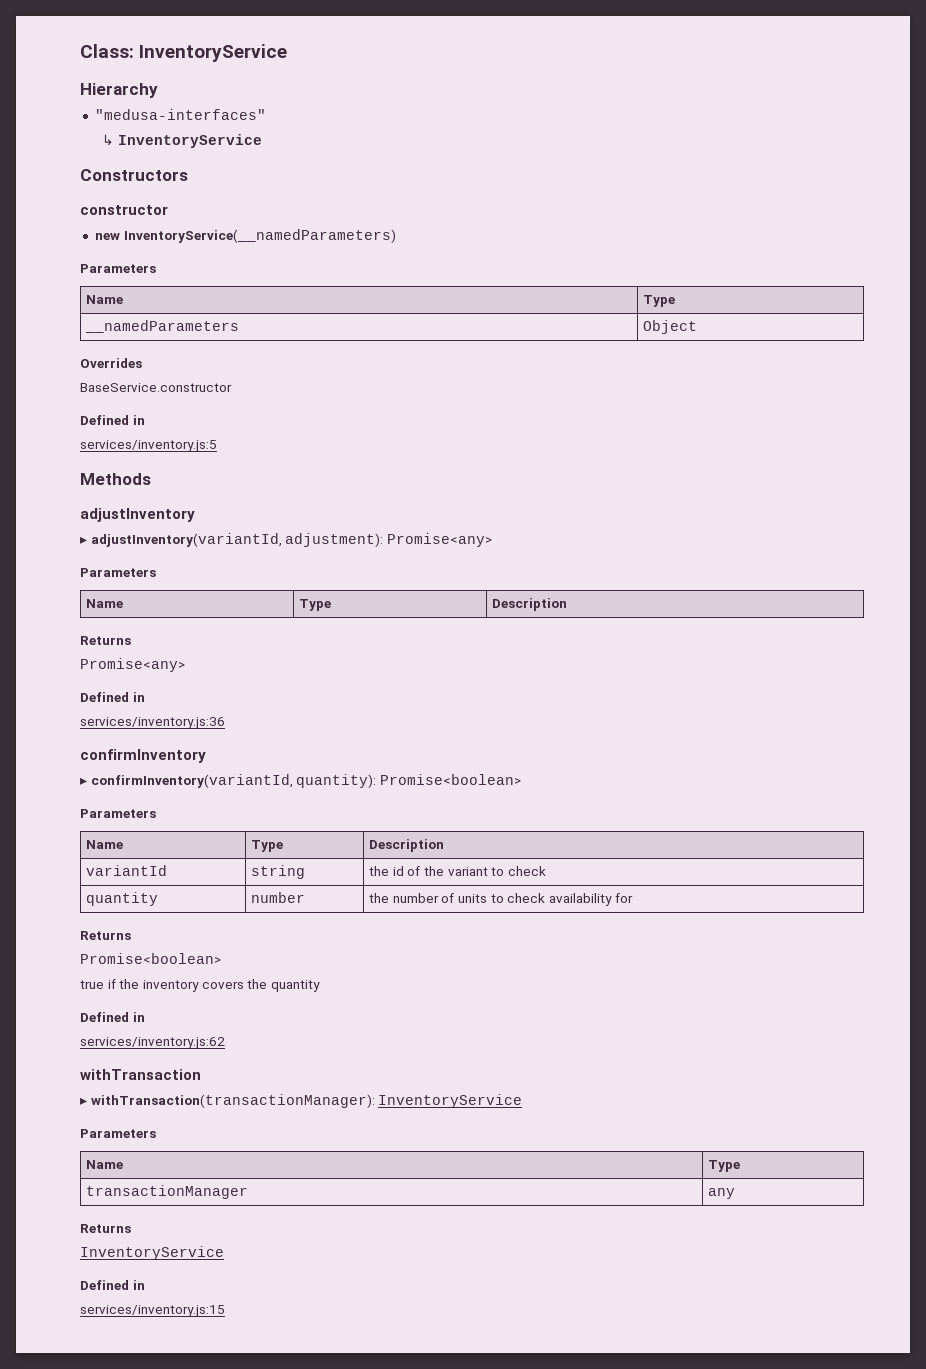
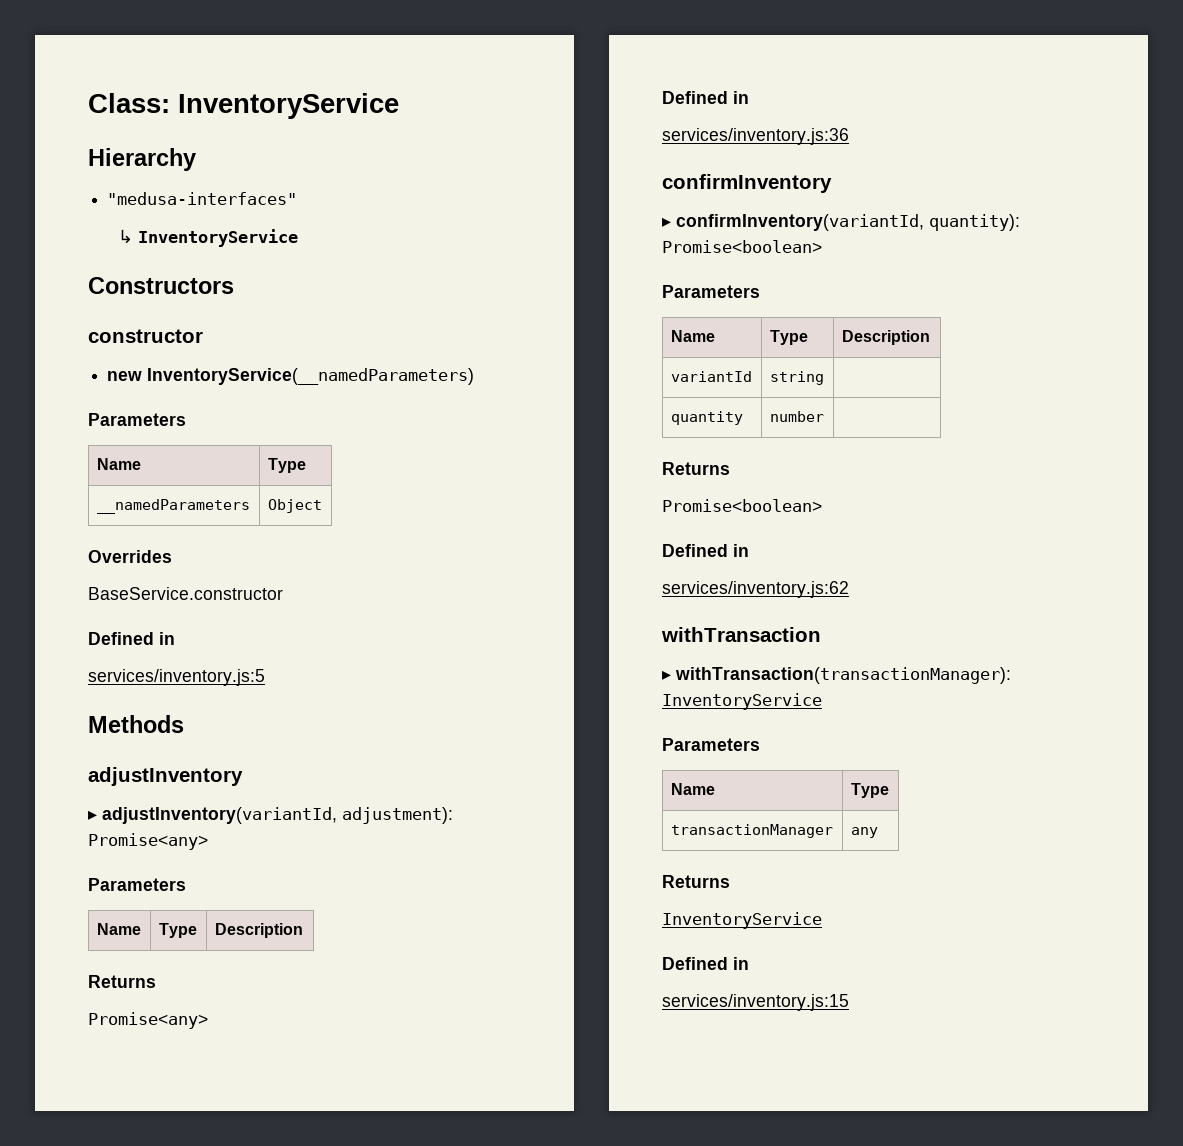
[368,866,546,876] [85,892,158,906] [250,892,305,903] [368,893,633,906] [80,931,131,940] [80,953,221,964] [80,979,320,992] the id of the variant to check // quantity | number | the number of units to check availability for // Returns // Promise<boolean> // true if the inventory covers the quantity -> [670,411,743,425] [769,411,824,422] [662,462,730,475] [662,499,822,512] // quantity | number | // Returns // Promise<boolean>

